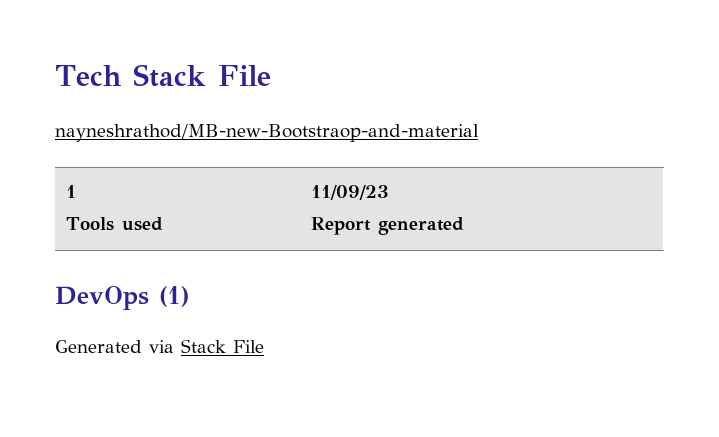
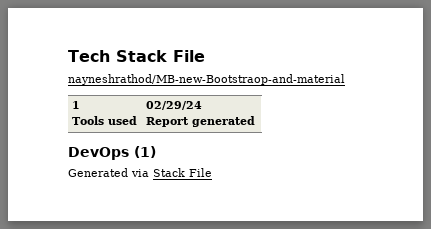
[310,185,389,200] 11/09/23 -> [146,101,203,110] 02/29/24

